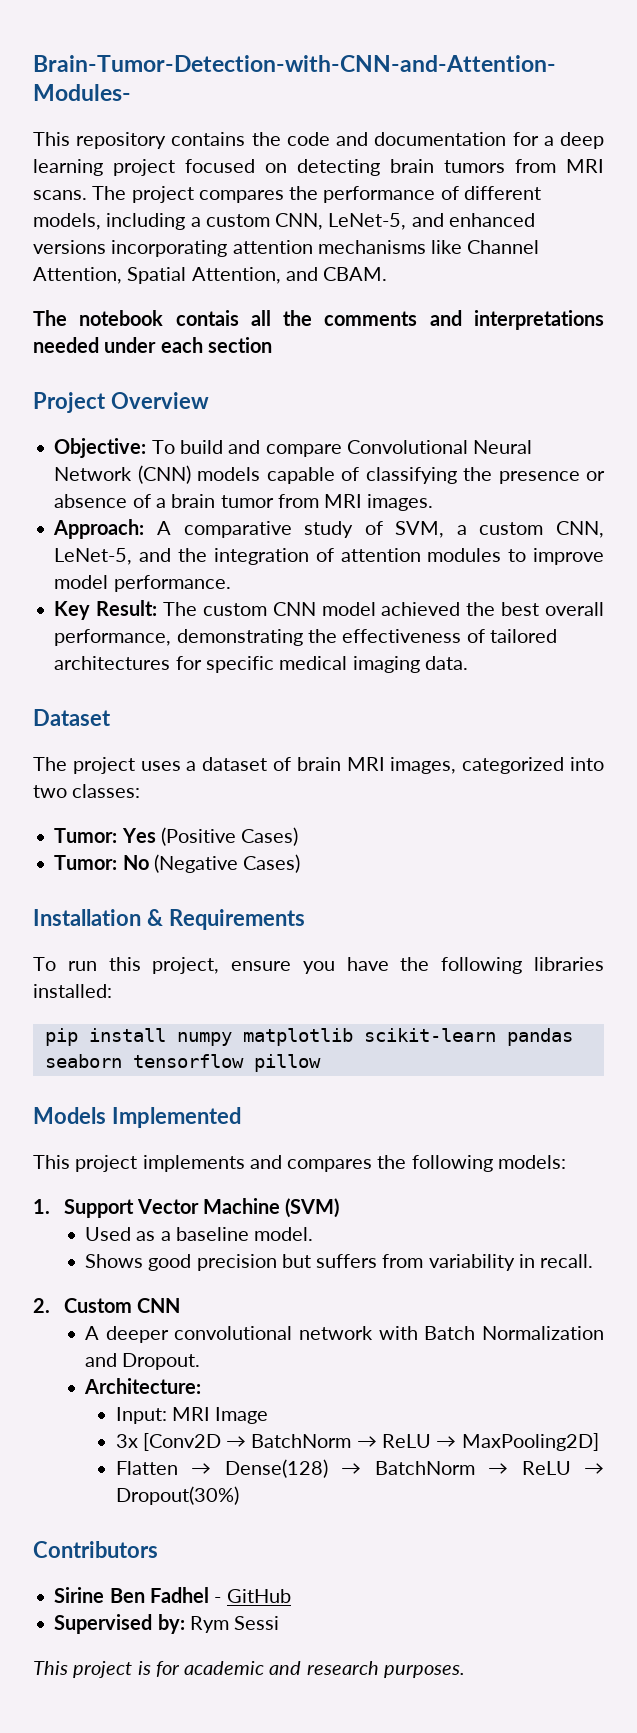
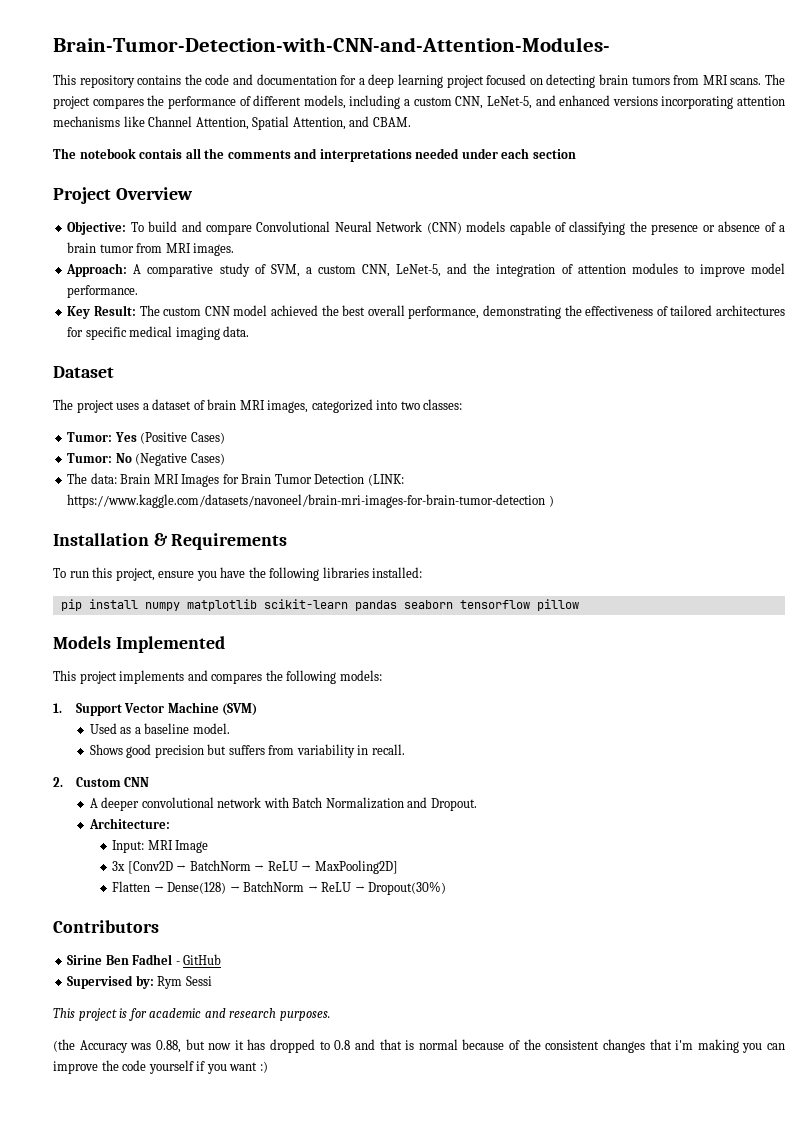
(301, 863) none -> [67,473,404,487] [67,494,554,508] // The data: Brain MRI Images for Brain Tumor Detection (LINK: https://www.kaggle.com/datasets/navoneel/brain-mri-images-for-brain-tumor-detection )
(465, 1671) none -> [53,1039,785,1053] [53,1060,268,1074] // (the Accuracy was 0.88, but now it has dropped to 0.8 and that is normal because of the consistent changes that i'm making you can improve the code yourself if you want :)

